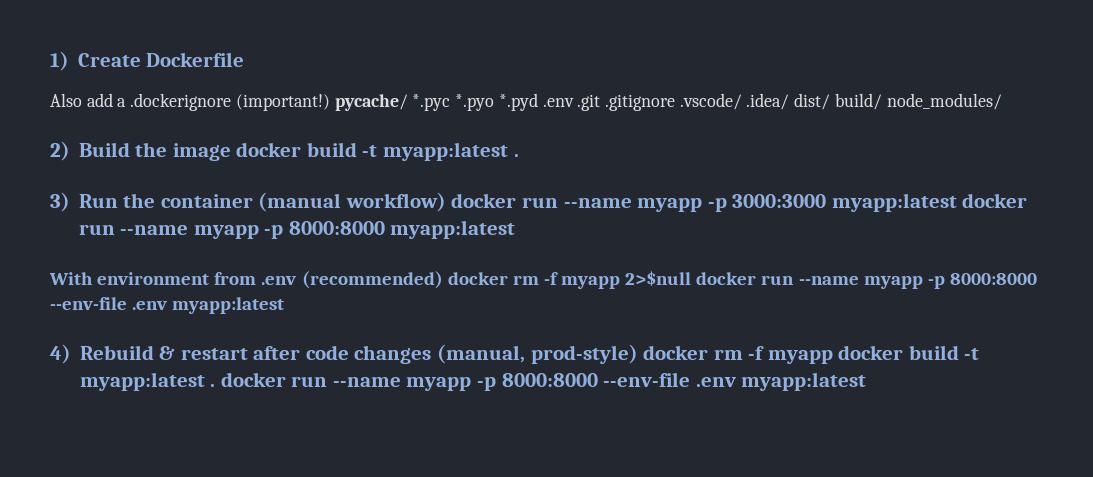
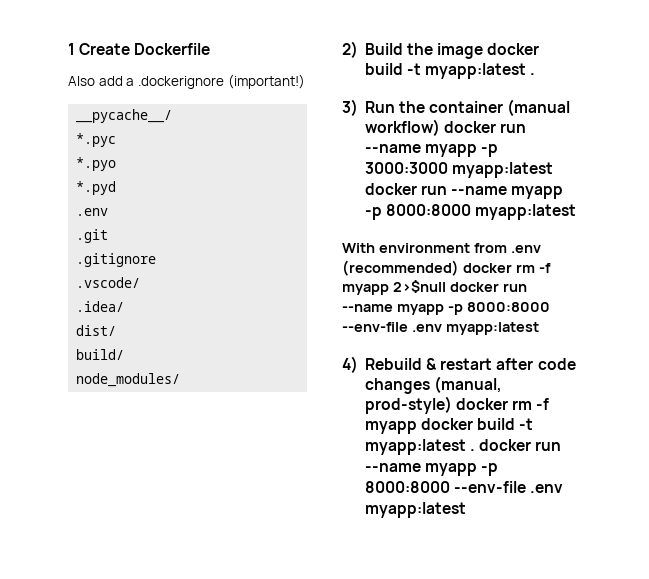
[50,51,69,71] 1) -> [68,43,75,55] 1
[334,94,408,111] pycache/ -> [76,109,173,123] // __pycache__/ //
(451, 102) none -> (117, 140) //
(495, 102) none -> (117, 164) //
[542,98,574,107] .env -> [76,208,109,216] // .env //
(601, 102) none -> (109, 236) //
(675, 102) none -> (157, 260) //
(742, 101) none -> (141, 282) //
(790, 101) none -> (125, 306) //
(831, 101) none -> (117, 330) //
(882, 101) none -> (125, 354) //

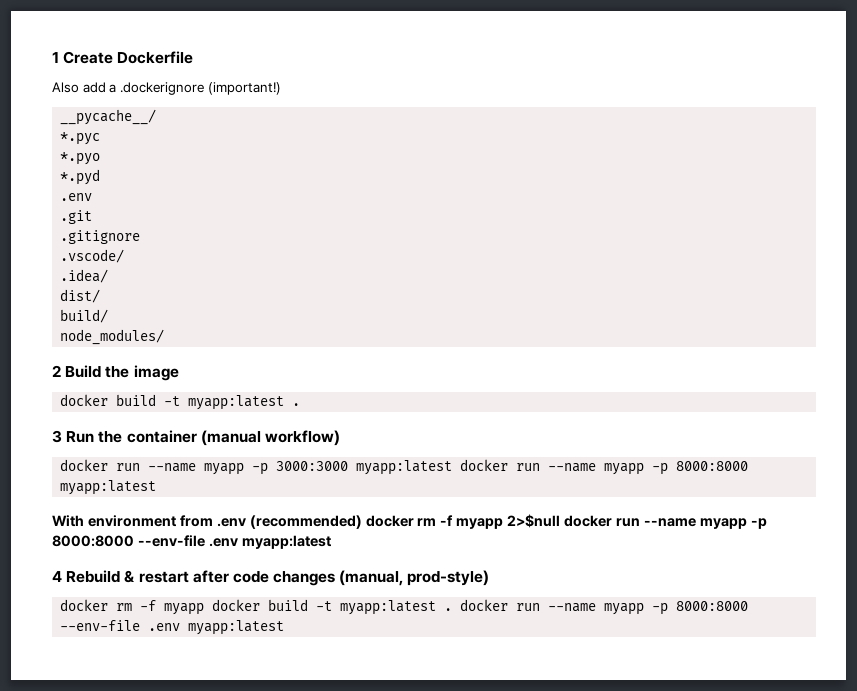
[342,41,358,58] 2) -> [52,365,61,377] 2
(484, 51) none -> (179, 373) //
[342,99,358,116] 3) -> [52,430,62,443] 3
(440, 127) none -> (340, 438) //
[342,356,358,373] 4) -> [52,571,62,582] 4
(452, 405) none -> (490, 578) //

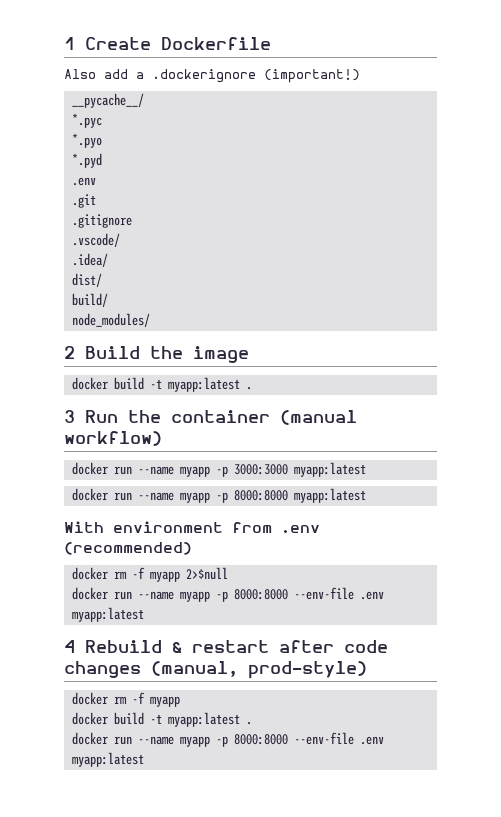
(453, 467) none -> (366, 469) //
(362, 522) none -> (192, 548) //
(561, 521) none -> (228, 573) //
[212,599,453,615] docker build -t myapp:latest . -> [71,712,252,727] // docker build -t myapp:latest . //

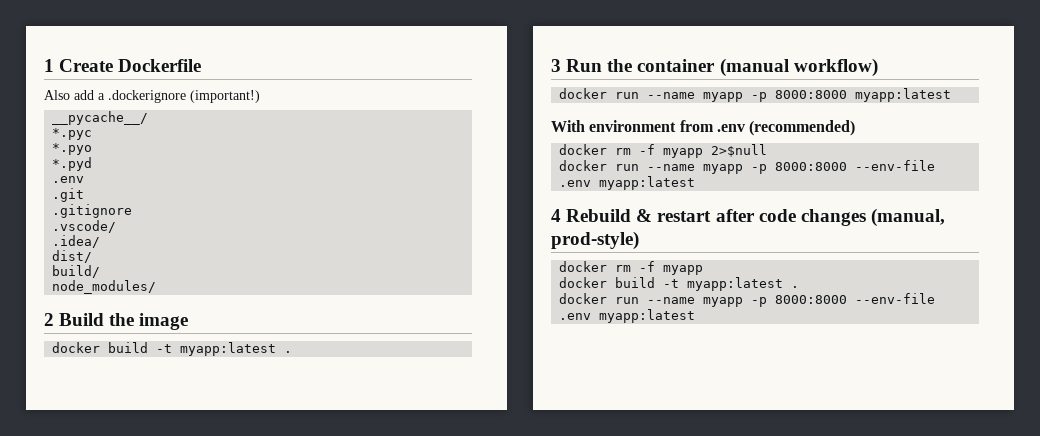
[71,462,366,477] // docker run --name myapp -p 3000:3000 myapp:latest -> (878, 67) none

